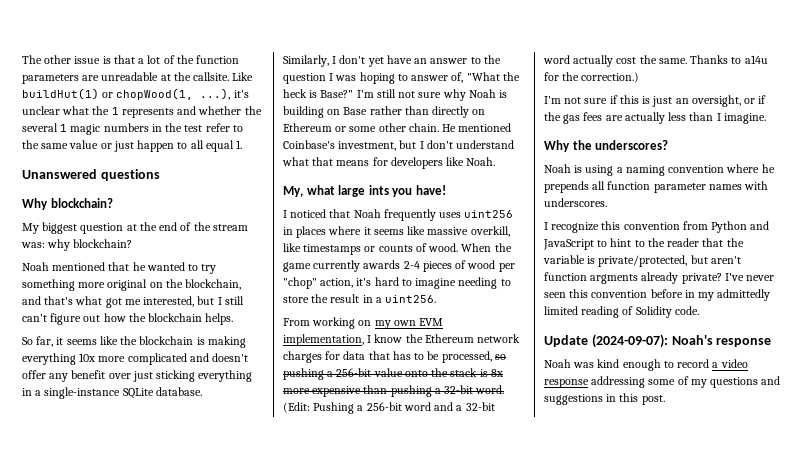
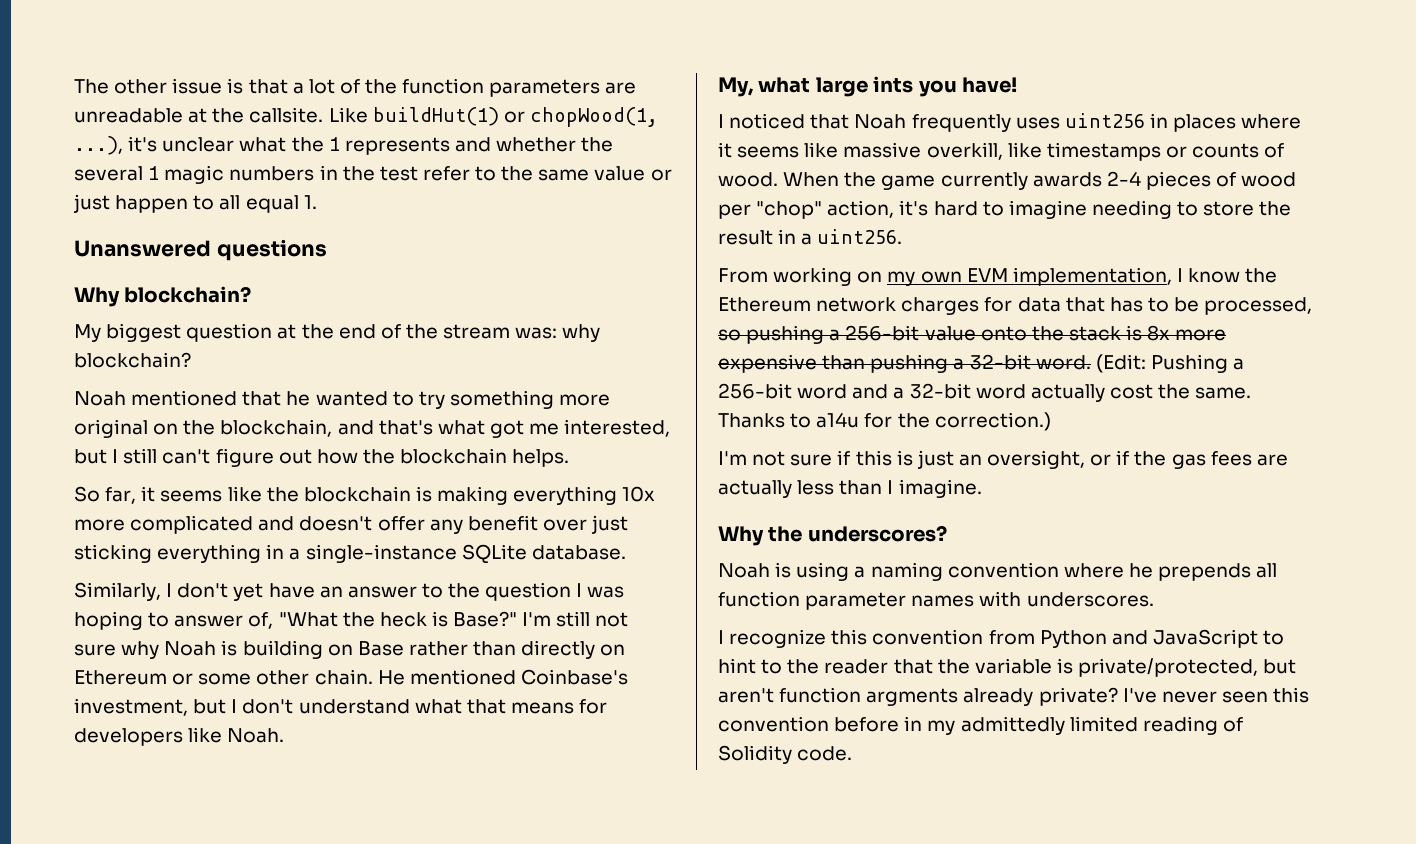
[544,334,772,348] [544,359,748,371] [544,376,781,388] [544,393,665,405] // Update (2024-09-07): Noah's response // Noah was kind enough to record a video response addressing some of my questions and suggestions in this post. -> (853, 753) none

